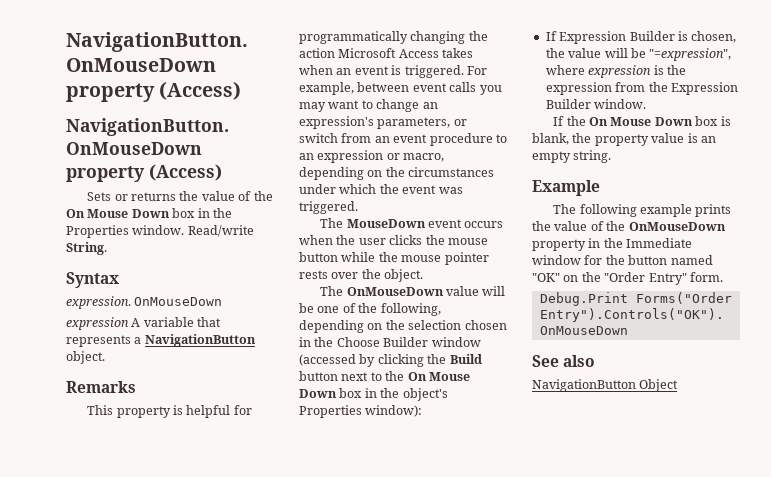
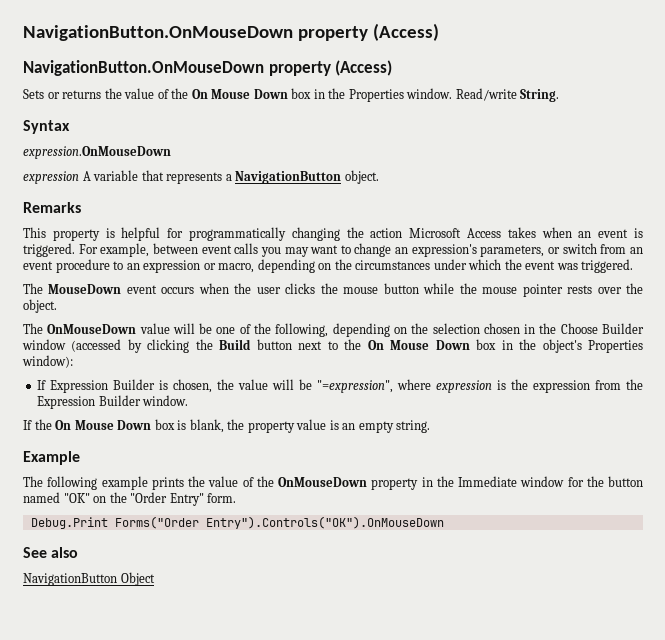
[66,296,223,309] expression. OnMouseDown -> [23,146,171,159] expression.OnMouseDown

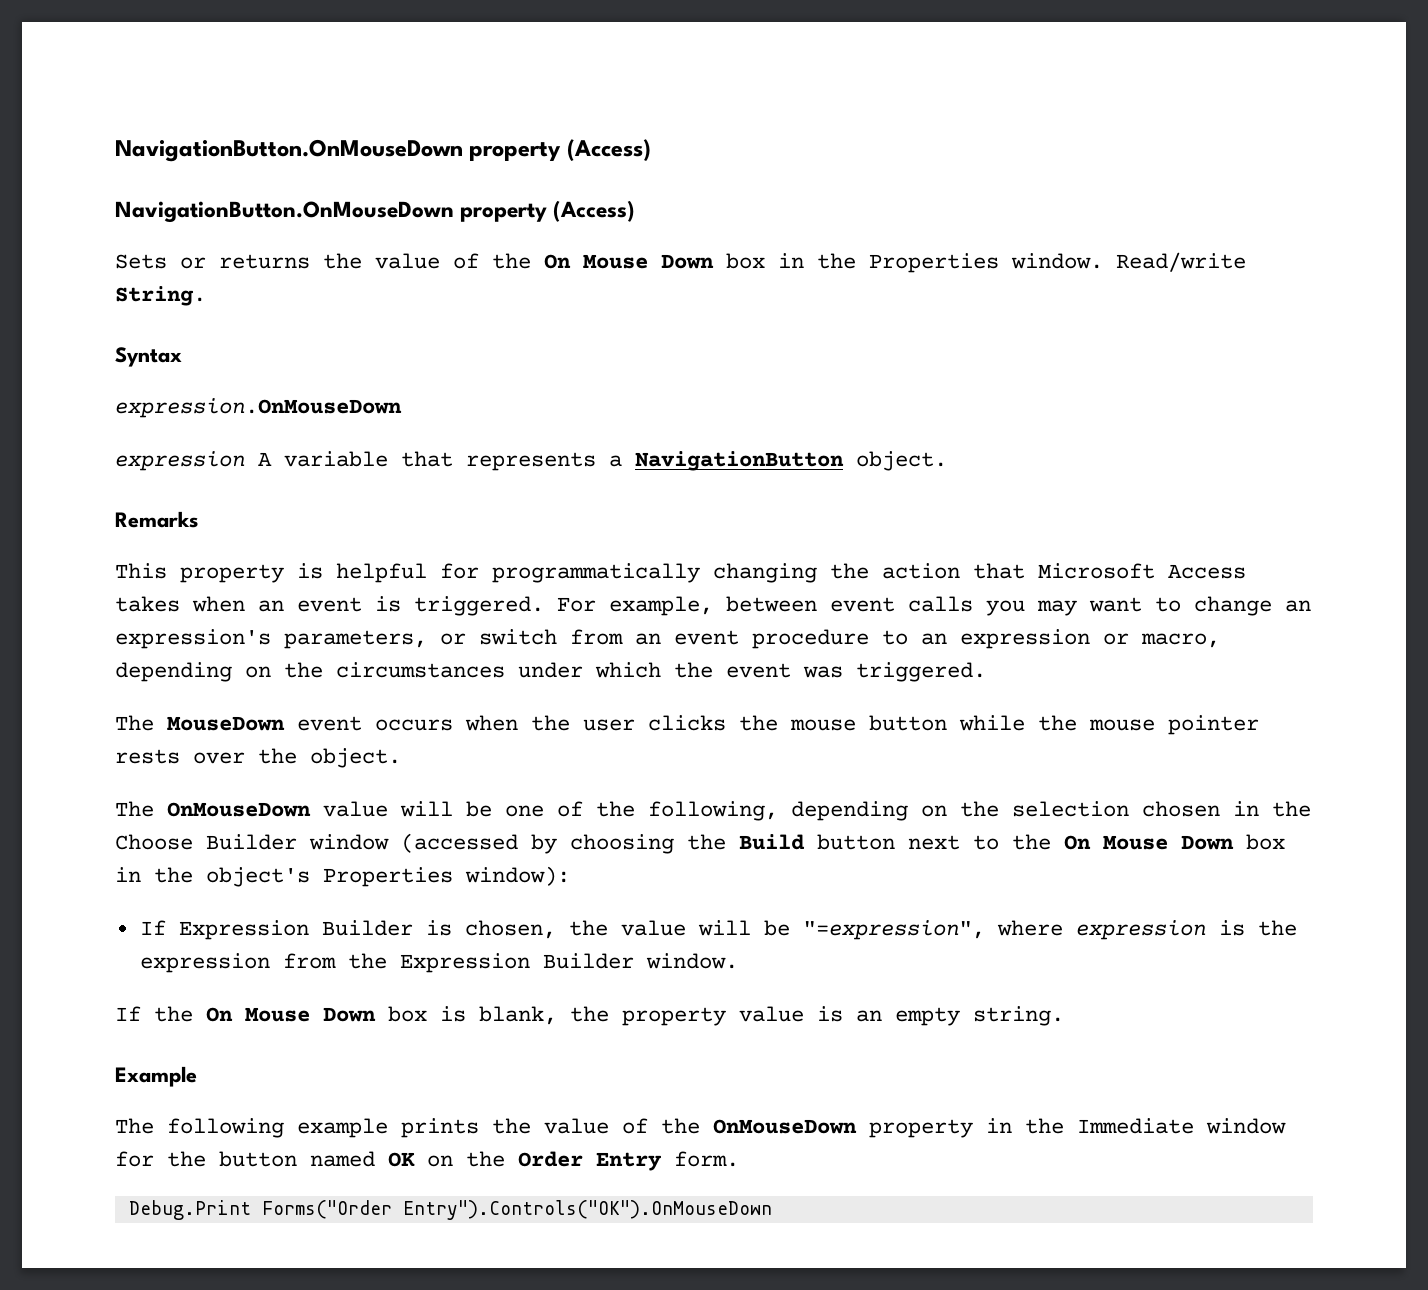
(403, 233) none -> [973,563,1025,579] that
[147,339,190,353] clicking -> [570,834,674,854] choosing
[63,492,204,506] "OK" on the "Order Entry" -> [388,1151,662,1171] OK on the Order Entry
[23,547,79,558] [23,572,155,586] // See also // NavigationButton Object -> (772, 1210) none

